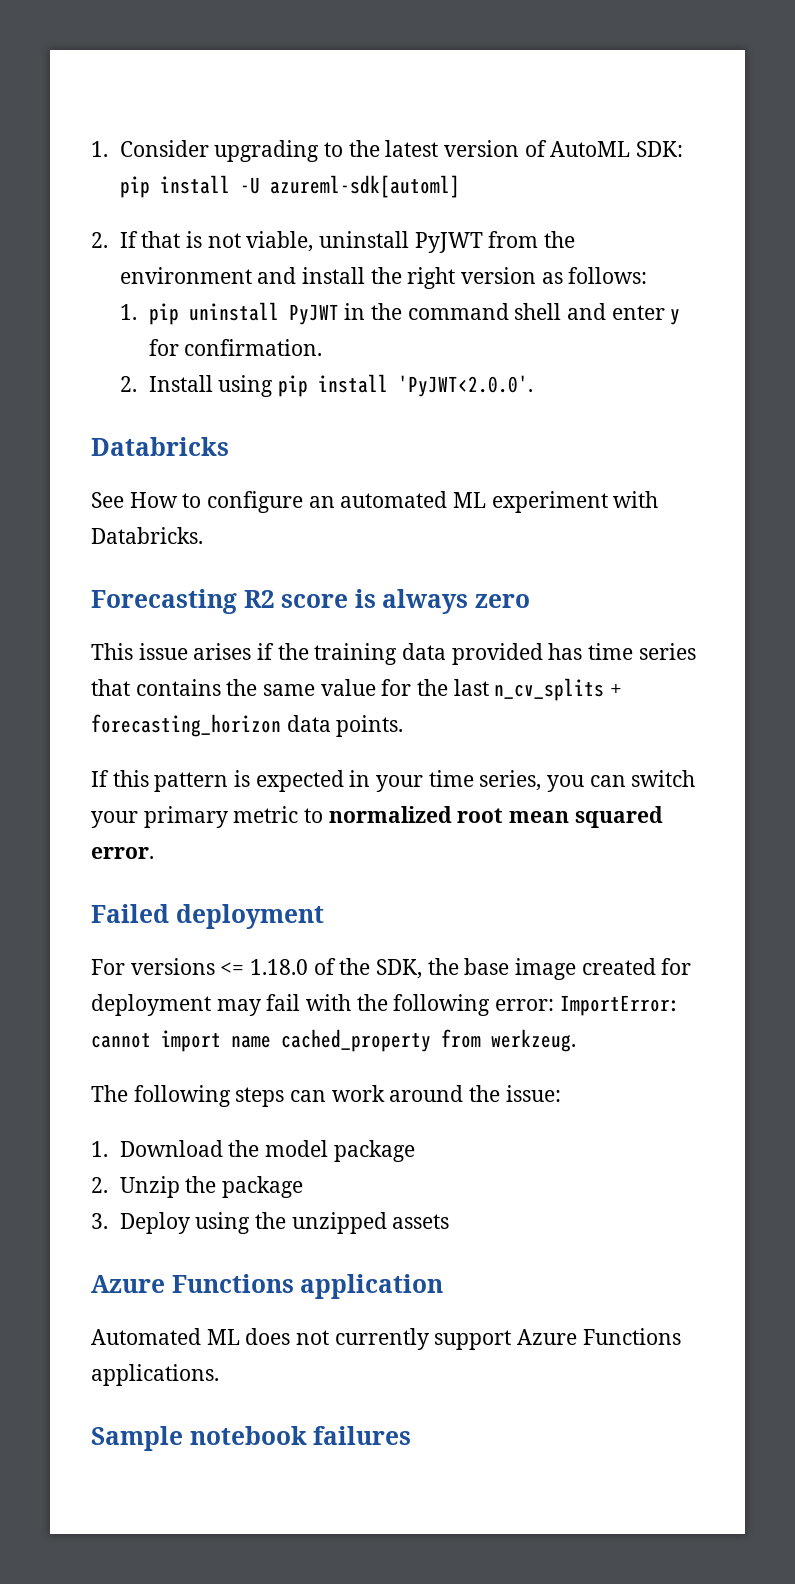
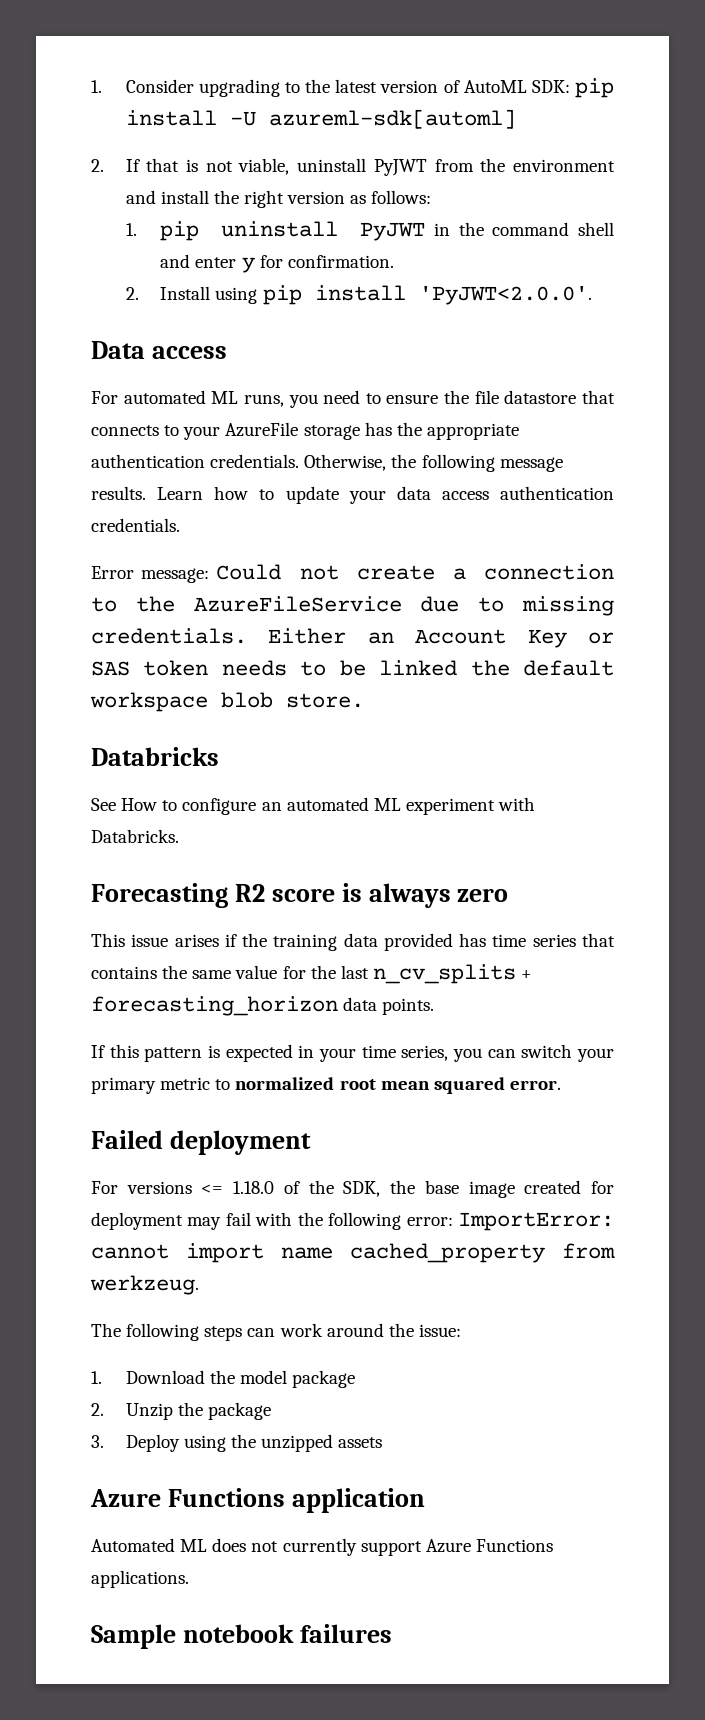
(533, 386) none -> [91,341,227,359] [91,390,615,408] [91,422,519,440] [91,454,563,472] [91,486,614,504] [91,518,180,532] [91,564,614,583] [91,596,614,616] [91,628,614,648] [91,660,614,676] [90,692,364,712] // Data access // For automated ML runs, you need to ensure the file datastore that connects to your AzureFile storage has the appropriate authentication credentials. Otherwise, the following message results. Learn how to update your data access authentication credentials. // Error message: Could not create a connection to the AzureFileService due to missing credentials. Either an Account Key or SAS token needs to be linked the default workspace blob store.

